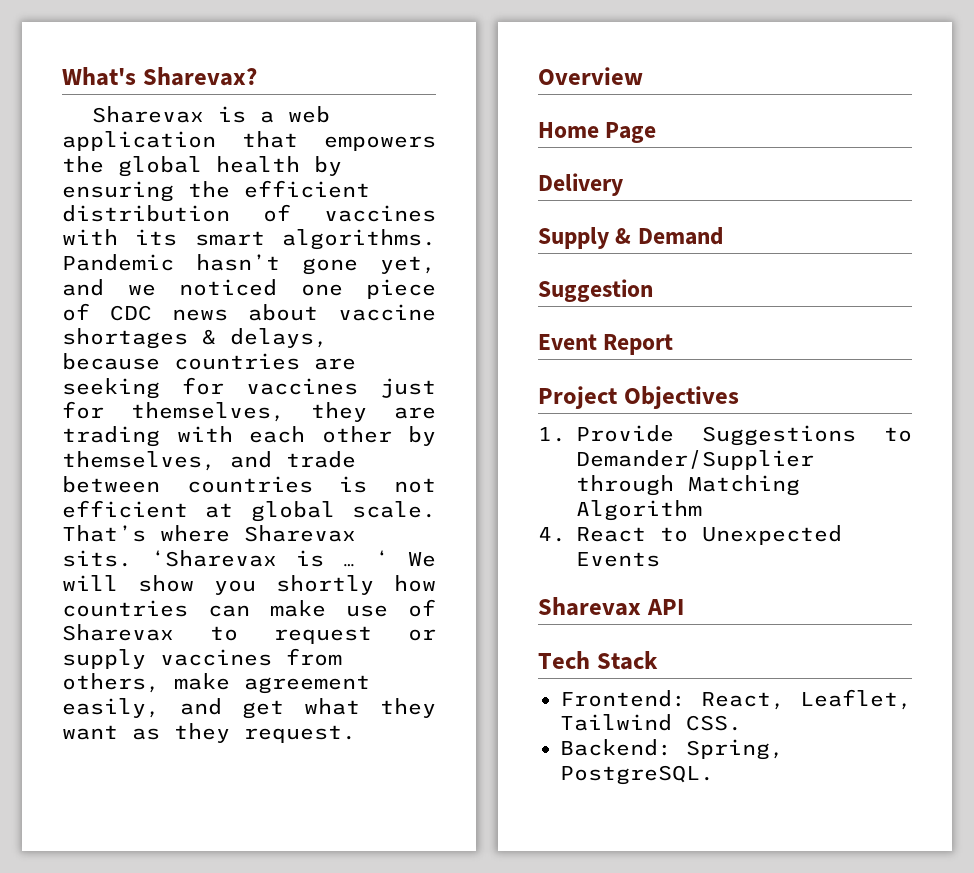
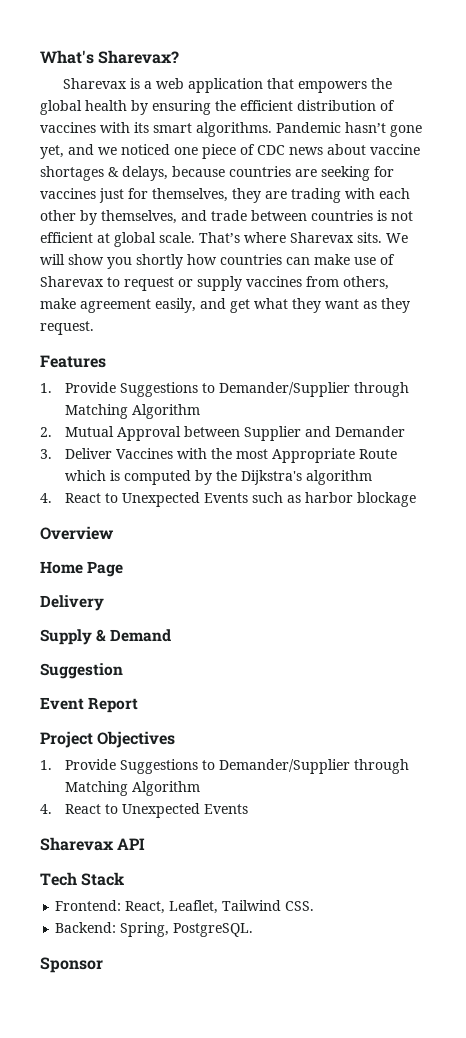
[150,550,390,567] ‘Sharevax is … ‘ -> (382, 237) none
(356, 734) none -> [40,355,106,368] [40,382,409,397] [64,404,200,419] [40,426,405,441] [40,448,397,463] [64,470,372,485] [40,492,416,507] // Features // 1. Provide Suggestions to Demander/Supplier through Matching Algorithm // 2. Mutual Approval between Supplier and Demander // 3. Deliver Vaccines with the most Appropriate Route which is computed by the Dijkstra's algorithm // 4. React to Unexpected Events such as harbor blockage
(714, 775) none -> [40,957,103,973] // Sponsor

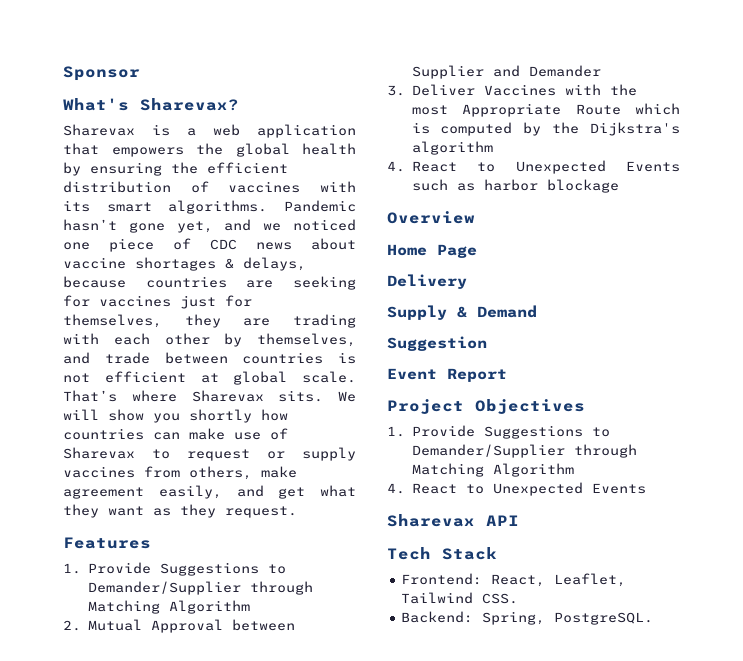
(40, 57) none -> [63,66,140,81] Sponsor //
[40,957,103,973] // Sponsor -> (654, 618) none

